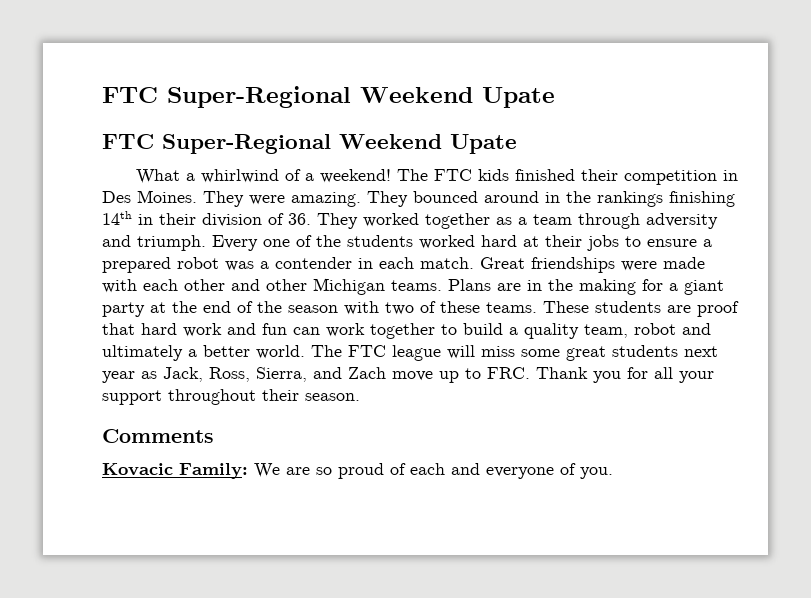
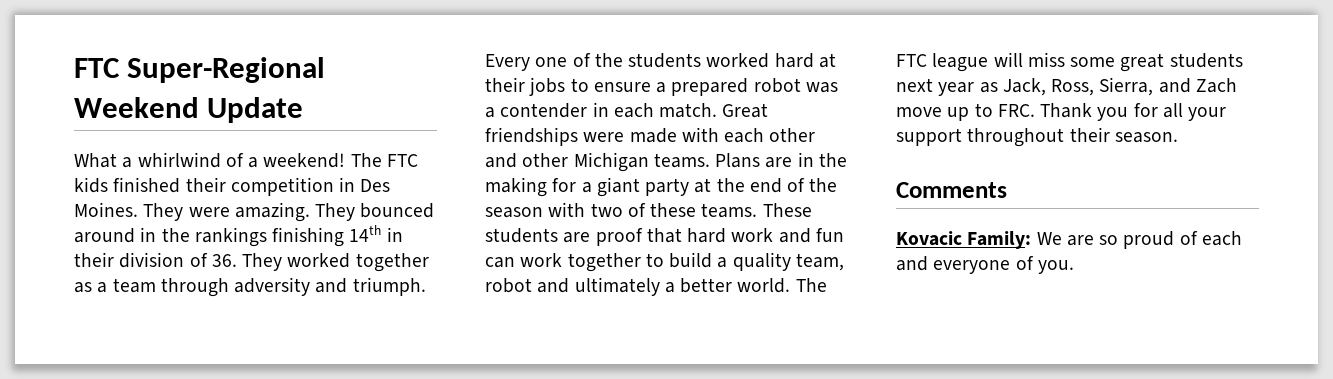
[102,86,555,108] [102,134,517,154] FTC Super-Regional Weekend Upate // FTC Super-Regional Weekend Upate -> [74,57,326,83] [74,97,304,123] FTC Super-Regional Weekend Update

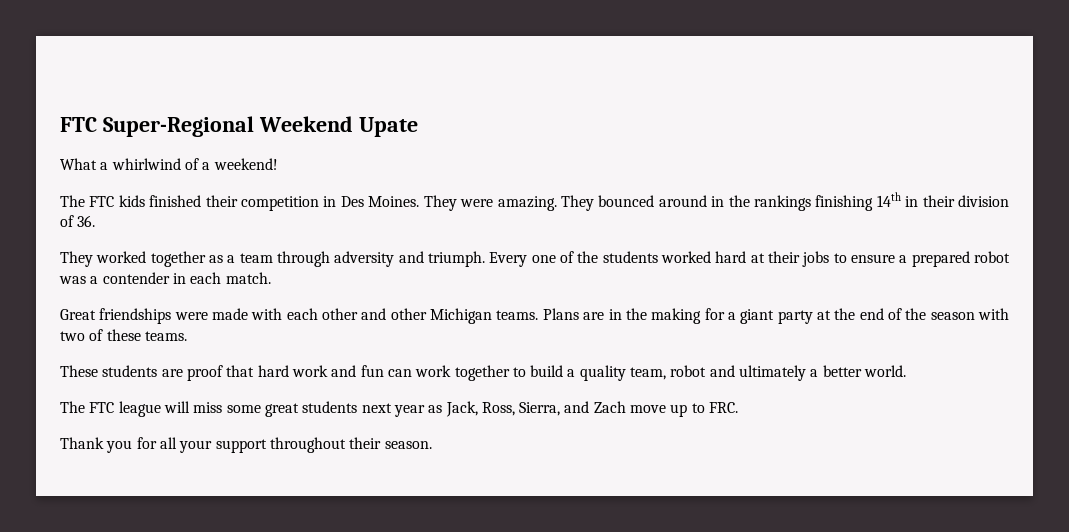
[207,97,304,123] Update -> [358,117,418,137] Upate
(346, 160) none -> (278, 164) //
(237, 260) none -> (96, 221) //
(718, 110) none -> (271, 278) //
(758, 210) none -> (187, 336) //
(791, 285) none -> (907, 371) //
(1035, 110) none -> (739, 407) //
[896,182,1007,198] [896,231,1242,249] [896,256,1074,274] // Comments // Kovacic Family: We are so proud of each and everyone of you. -> (432, 445) none

